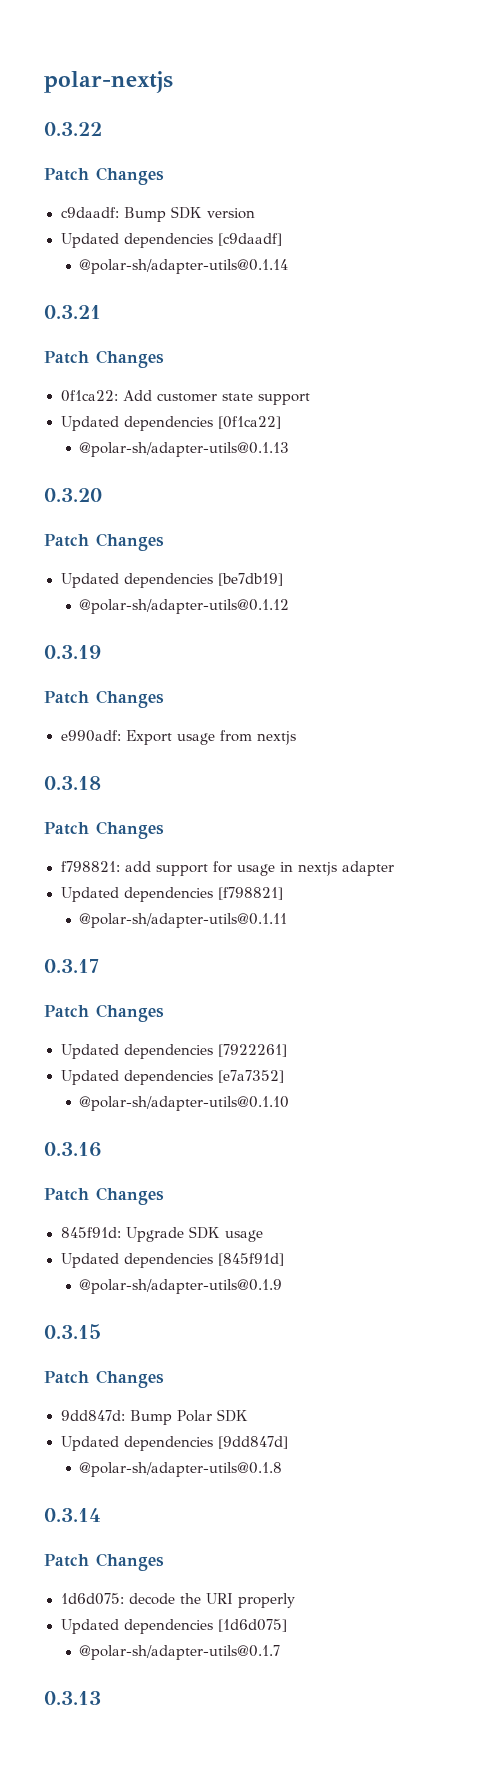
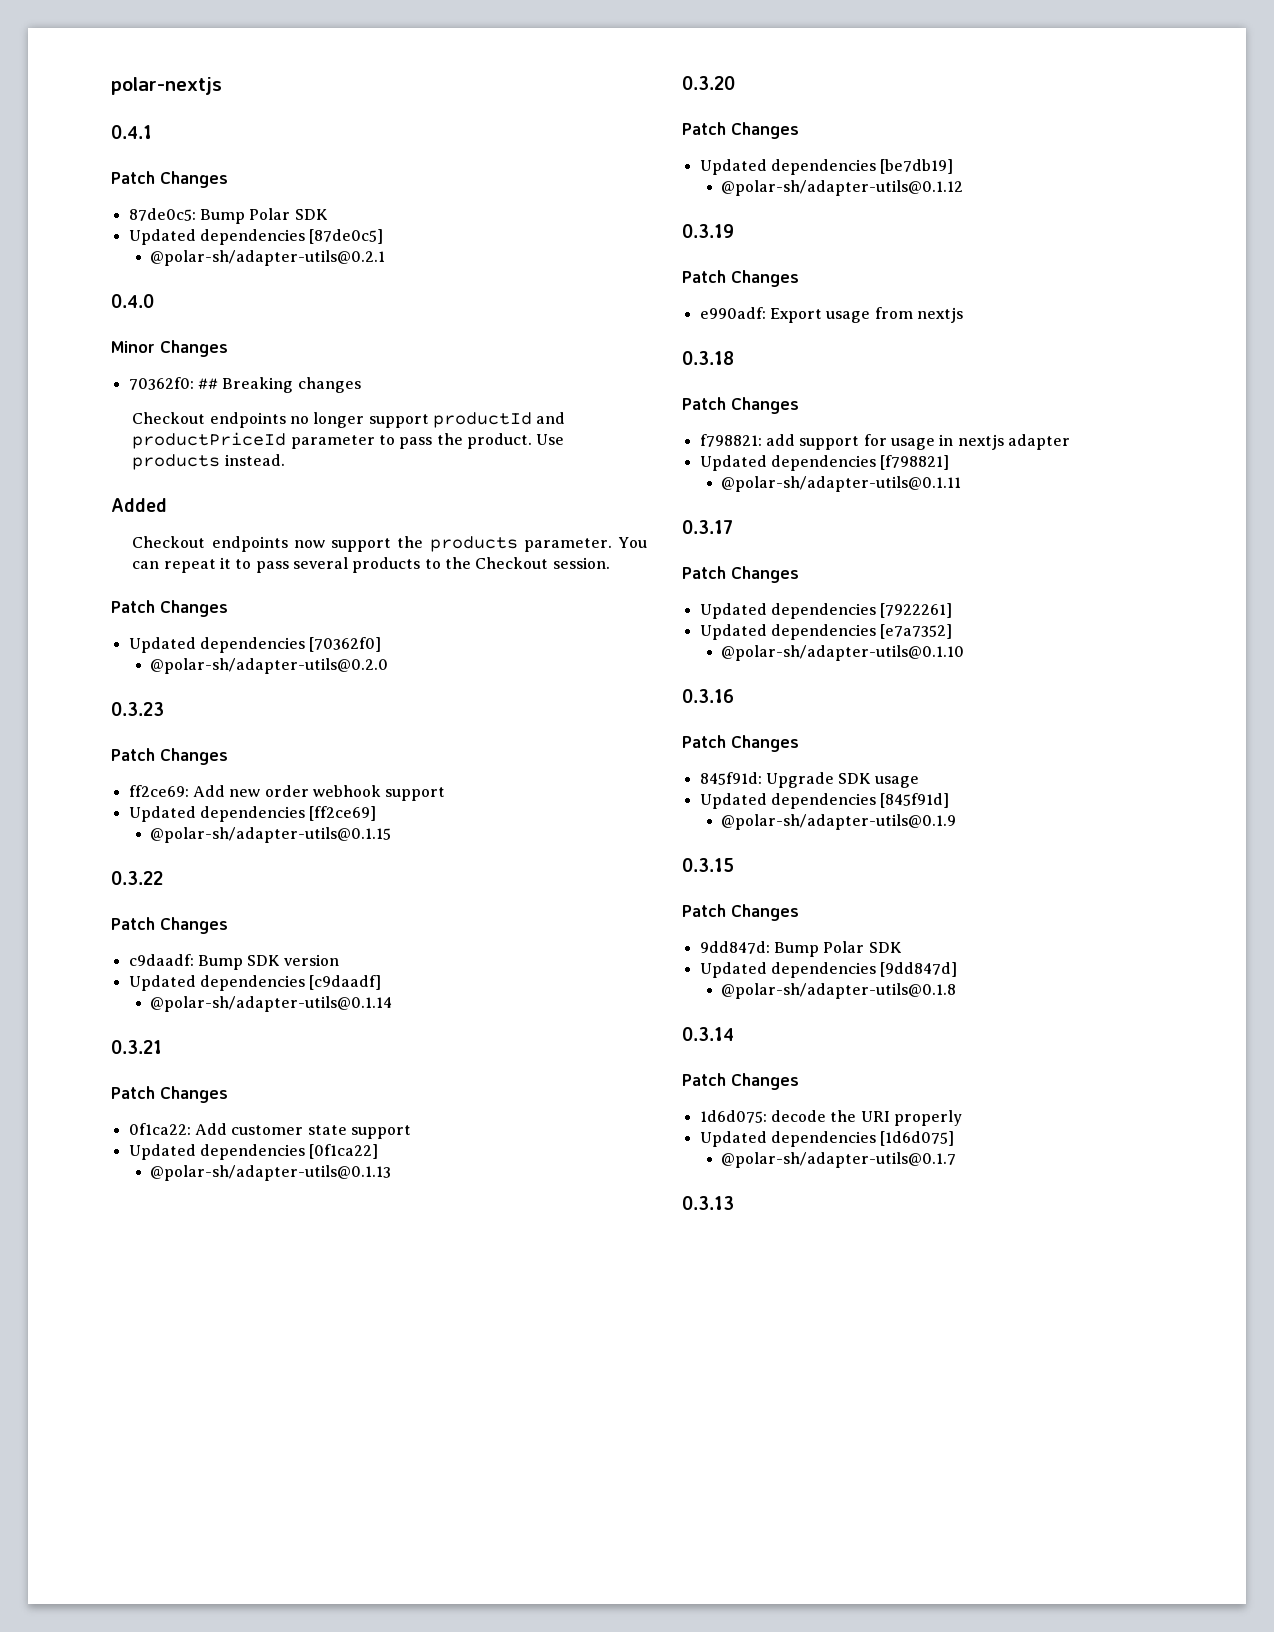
(173, 82) none -> [111,125,152,139] [111,171,228,188] [128,208,328,224] [128,229,384,245] [150,250,386,266] [111,294,154,308] [111,340,228,357] [128,377,361,393] [132,412,566,428] [132,432,565,449] [132,454,285,470] [111,498,167,512] [132,536,648,552] [132,557,610,573] [111,600,228,617] [128,637,382,653] [150,658,389,674] [111,702,164,716] [111,748,228,765] [128,785,446,801] [128,806,377,822] [150,827,392,843] // 0.4.1 // Patch Changes // 87de0c5: Bump Polar SDK // Updated dependencies [87de0c5] // @polar-sh/adapter-utils@0.2.1 // 0.4.0 // Minor Changes // 70362f0: ## Breaking changes // Checkout endpoints no longer support productId and productPriceId parameter to pass the product. Use products instead. // Added // Checkout endpoints now support the products parameter. You can repeat it to pass several products to the Checkout session. // Patch Changes // Updated dependencies [70362f0] // @polar-sh/adapter-utils@0.2.0 // 0.3.23 // Patch Changes // ff2ce69: Add new order webhook support // Updated dependencies [ff2ce69] // @polar-sh/adapter-utils@0.1.15

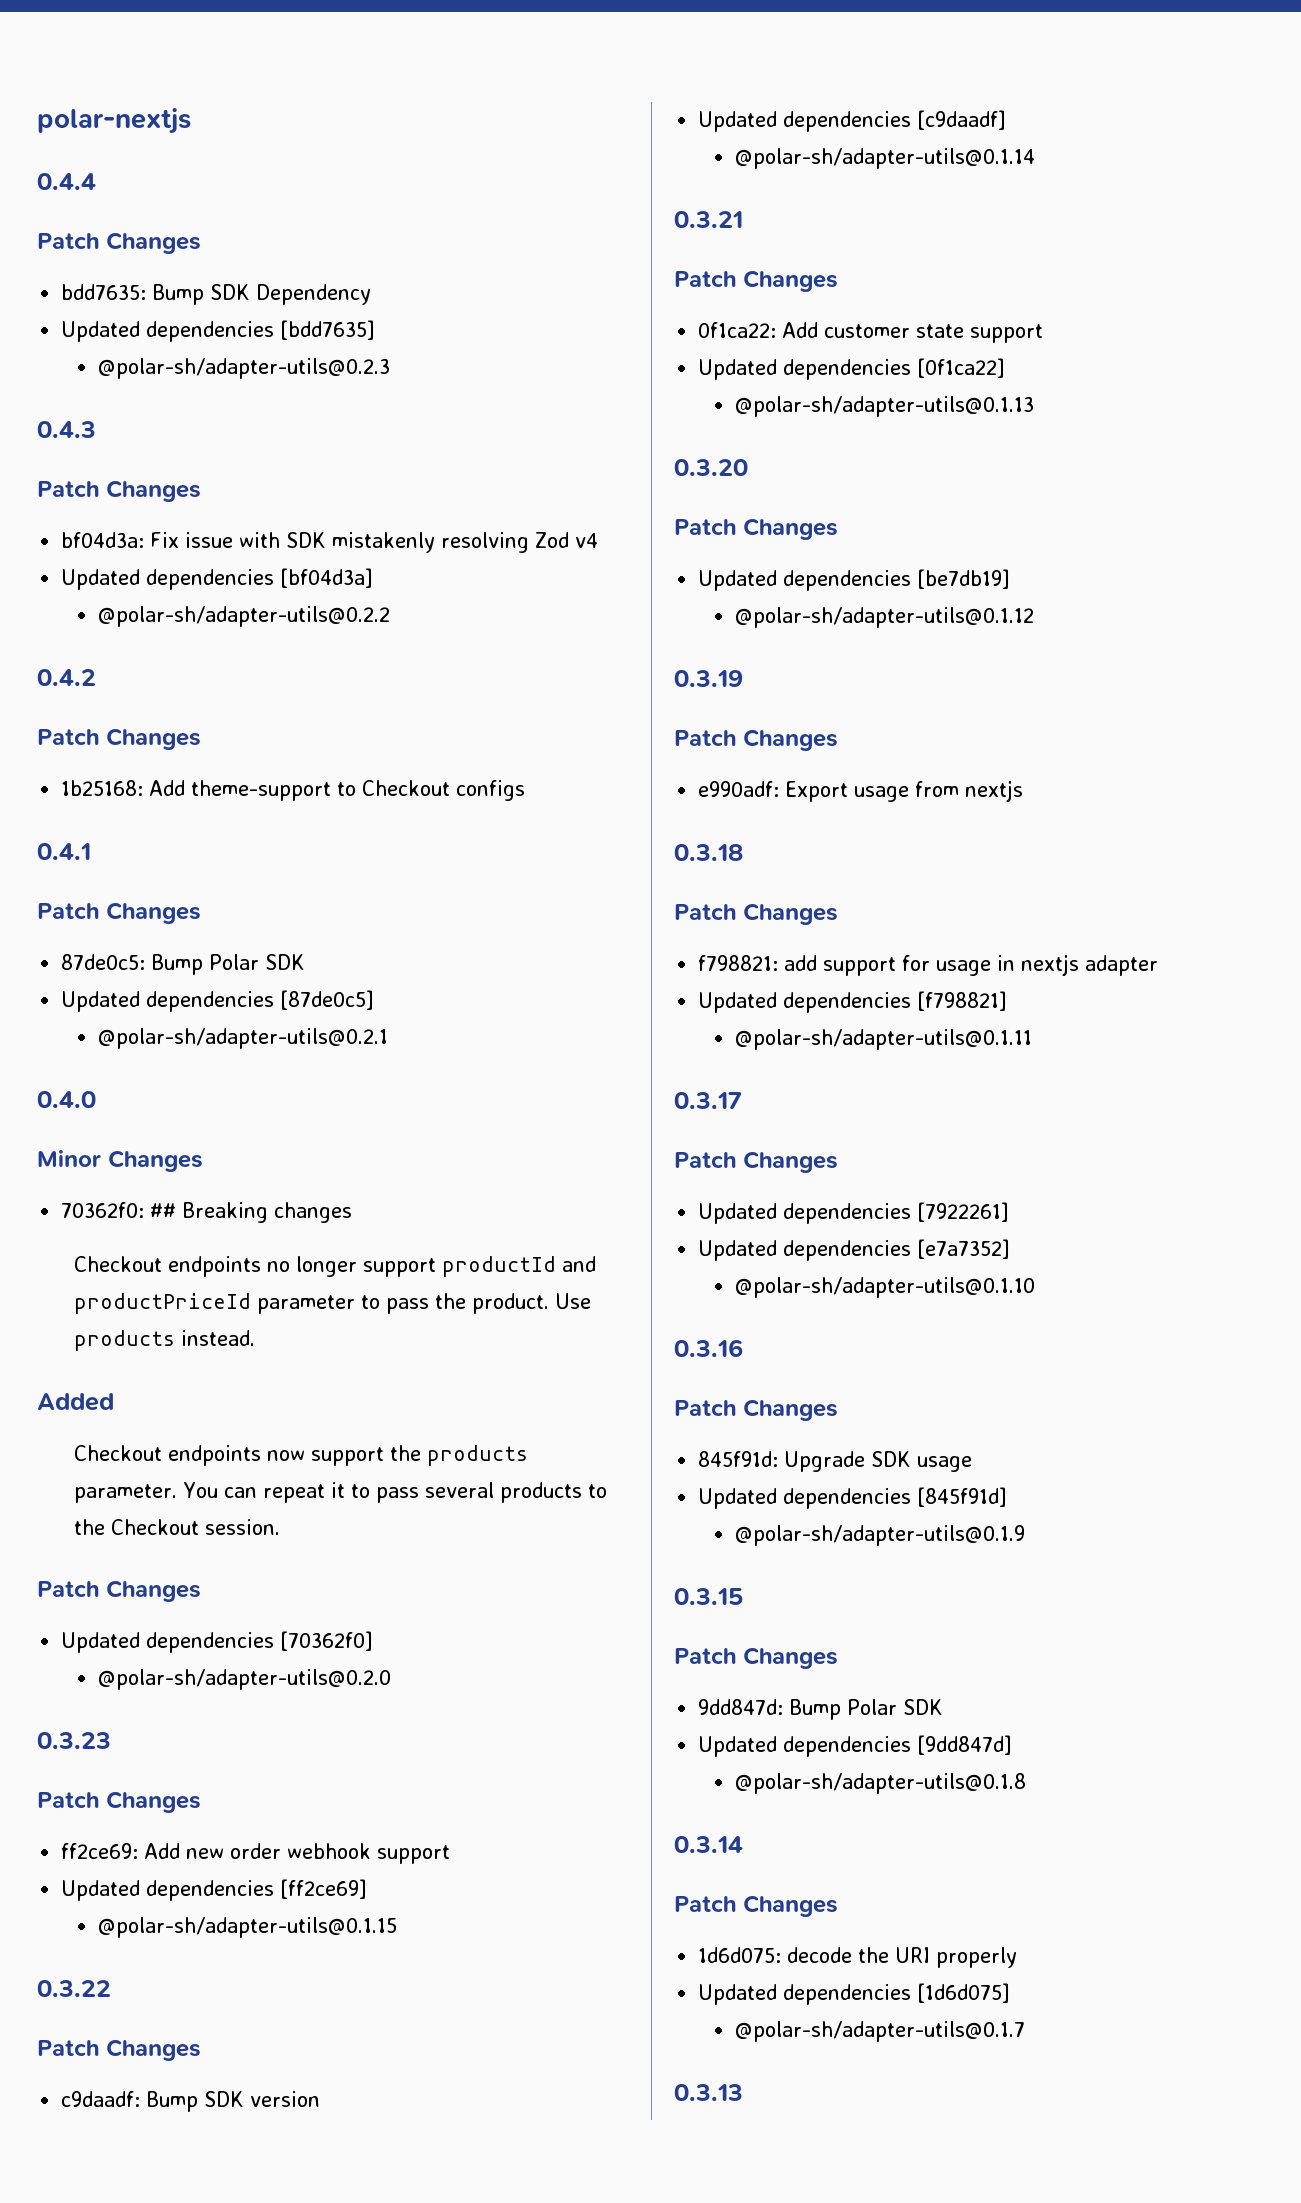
(222, 86) none -> [37,173,96,190] [37,232,201,254] [61,284,372,305] [61,320,376,342] [98,358,391,379] [37,421,96,438] [37,480,201,502] [61,532,599,553] [61,568,374,590] [98,606,391,627] [37,669,96,686] [37,728,201,750] [61,780,526,801] // 0.4.4 // Patch Changes // bdd7635: Bump SDK Dependency // Updated dependencies [bdd7635] // @polar-sh/adapter-utils@0.2.3 // 0.4.3 // Patch Changes // bf04d3a: Fix issue with SDK mistakenly resolving Zod v4 // Updated dependencies [bf04d3a] // @polar-sh/adapter-utils@0.2.2 // 0.4.2 // Patch Changes // 1b25168: Add theme-support to Checkout configs

